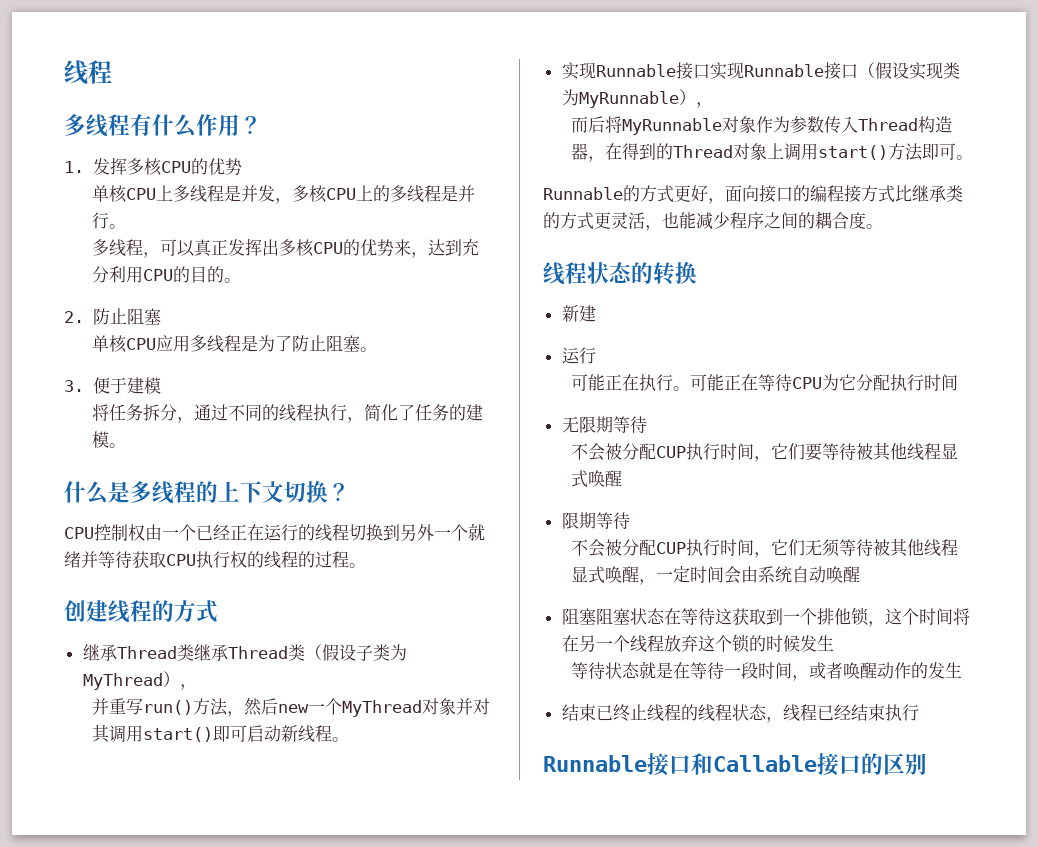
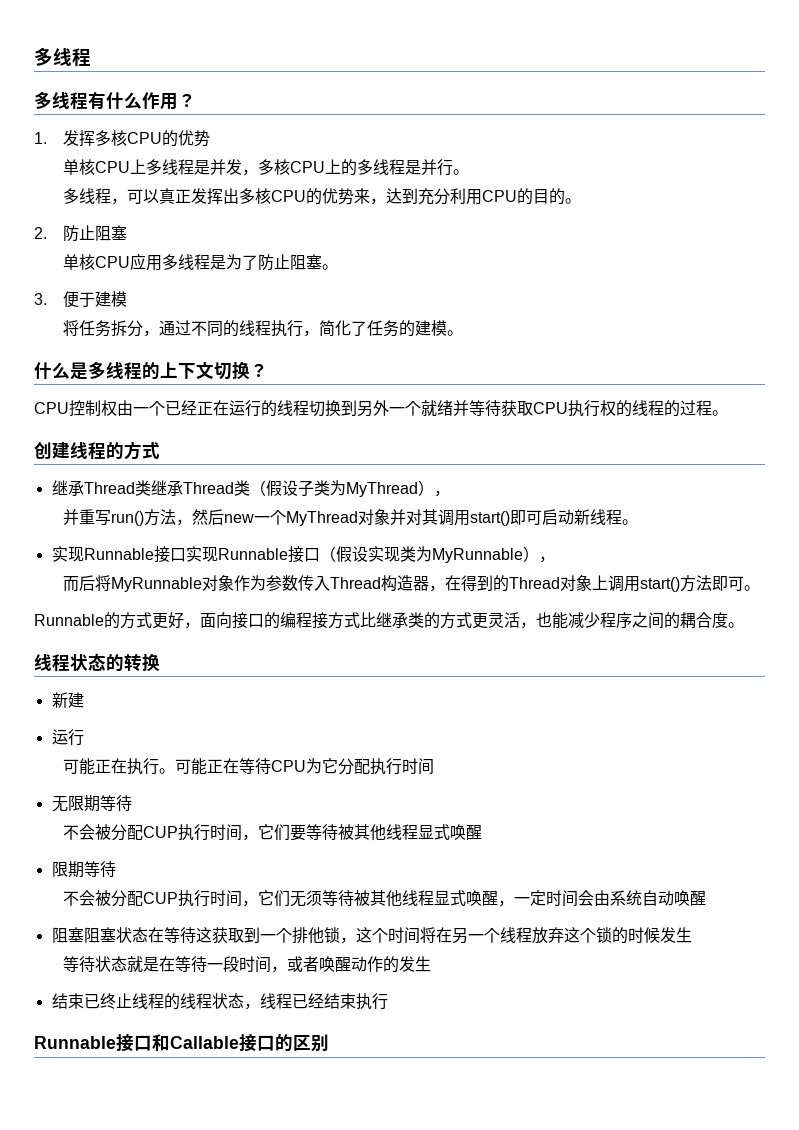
(64, 72) none -> [34,47,53,66] 多

